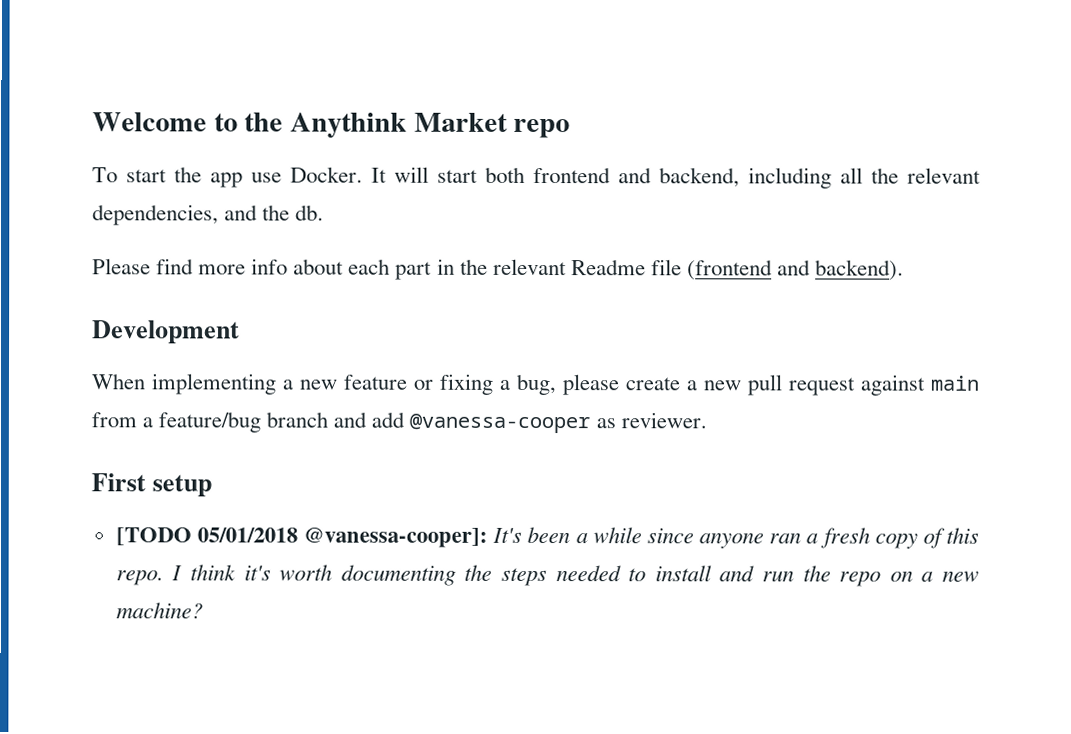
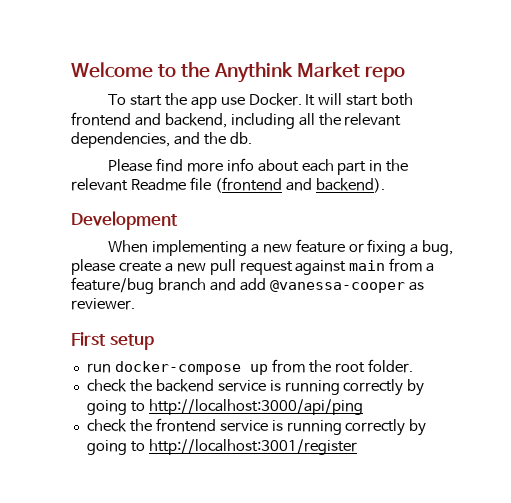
[115,526,980,549] [115,564,980,587] [115,602,203,619] [TODO 05/01/2018 @vanessa-cooper]: It's been a while since anyone ran a fresh copy of this repo. I think it's worth documenting the steps needed to install and run the repo on a new machine? -> [86,359,413,375] [86,379,425,396] [86,399,363,415] [86,418,427,436] [86,439,357,455] run docker-compose up from the root folder. // check the backend service is running correctly by going to http://localhost:3000/api/ping // check the frontend service is running correctly by going to http://localhost:3001/register

